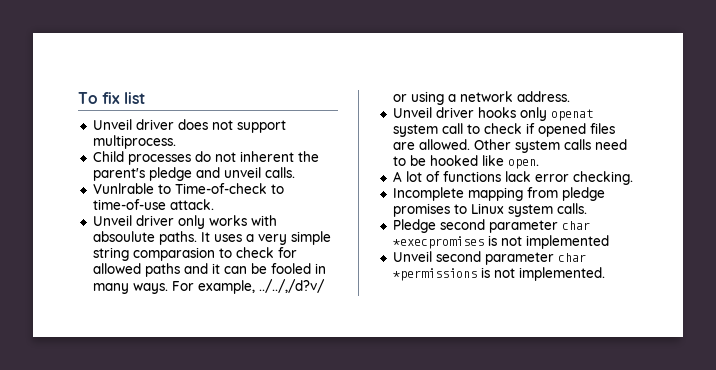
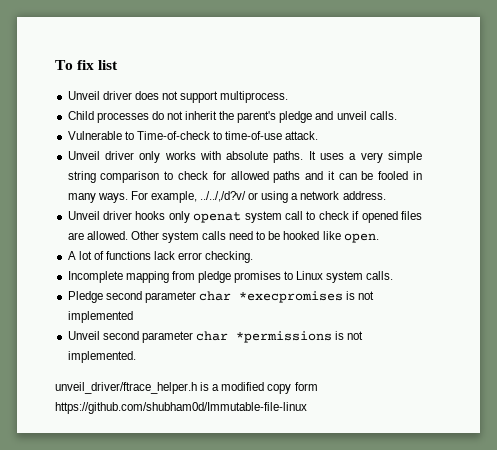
[239,151,294,162] inherent -> [185,111,218,120] inherit
[92,183,154,194] Vunlrable -> [67,131,122,140] Vulnerable
[92,231,155,242] absoulute -> [226,151,269,160] absolute
[132,247,215,261] comparasion -> [100,171,160,183] comparison
(605, 274) none -> [55,382,318,394] [55,402,307,414] // unveil_driver/ftrace_helper.h is a modified copy form https://github.com/shubham0d/Immutable-file-linux

